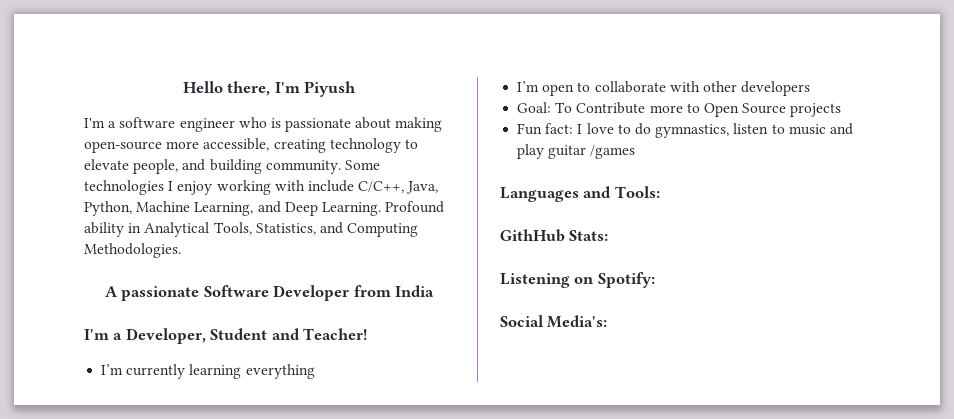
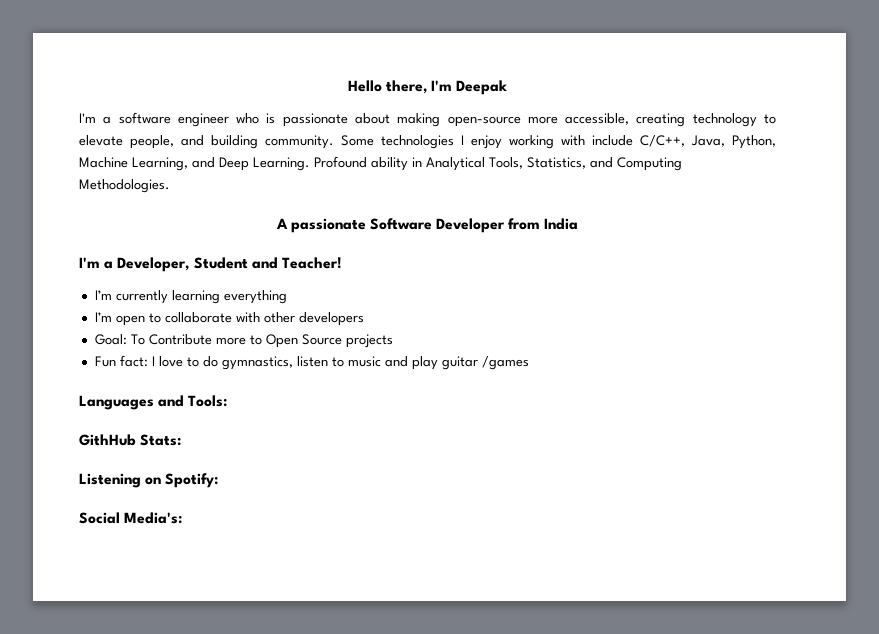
[304,81,357,97] Piyush -> [456,80,508,95] Deepak

